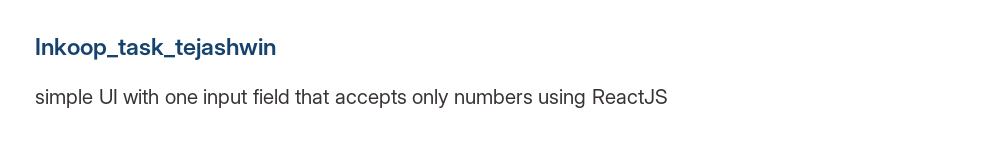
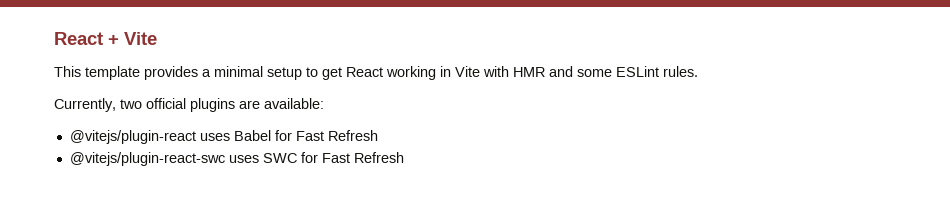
[35,38,276,60] [35,89,668,108] Inkoop_task_tejashwin // simple UI with one input field that accepts only numbers using ReactJS -> [54,32,157,45] [54,66,698,80] [54,98,324,112] [69,130,378,144] [69,152,404,166] React + Vite // This template provides a minimal setup to get React working in Vite with HMR and some ESLint rules. // Currently, two official plugins are available: // @vitejs/plugin-react uses Babel for Fast Refresh // @vitejs/plugin-react-swc uses SWC for Fast Refresh

